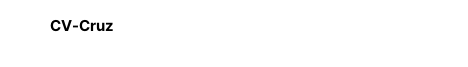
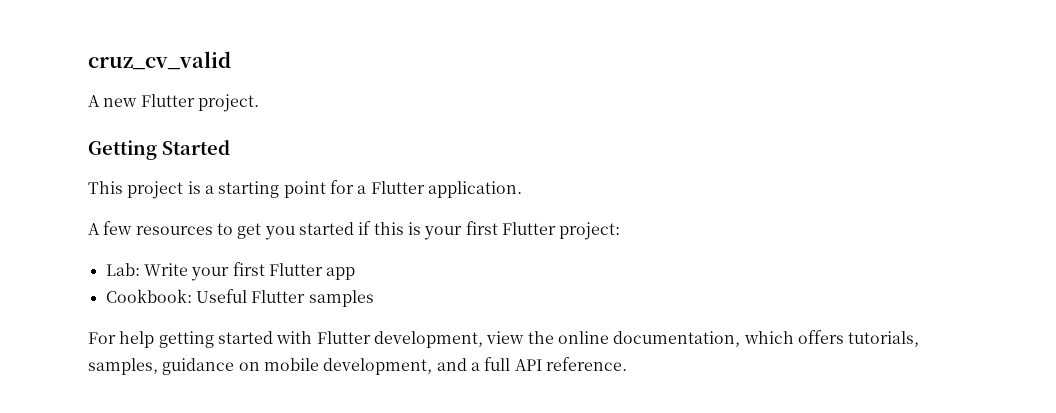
[50,19,114,32] CV-Cruz -> [88,51,231,70] [88,94,259,112] [88,140,230,160] [88,180,522,199] [88,221,621,240] [105,262,356,281] [105,289,374,307] [88,330,920,348] [88,357,627,375] cruz_cv_valid // A new Flutter project. // Getting Started // This project is a starting point for a Flutter application. // A few resources to get you started if this is your first Flutter project: // Lab: Write your first Flutter app // Cookbook: Useful Flutter samples // For help getting started with Flutter development, view the online documentation, which offers tutorials, samples, guidance on mobile development, and a full API reference.

